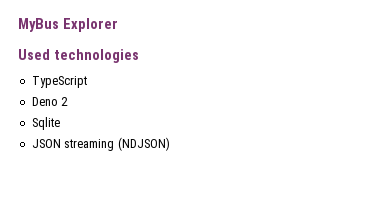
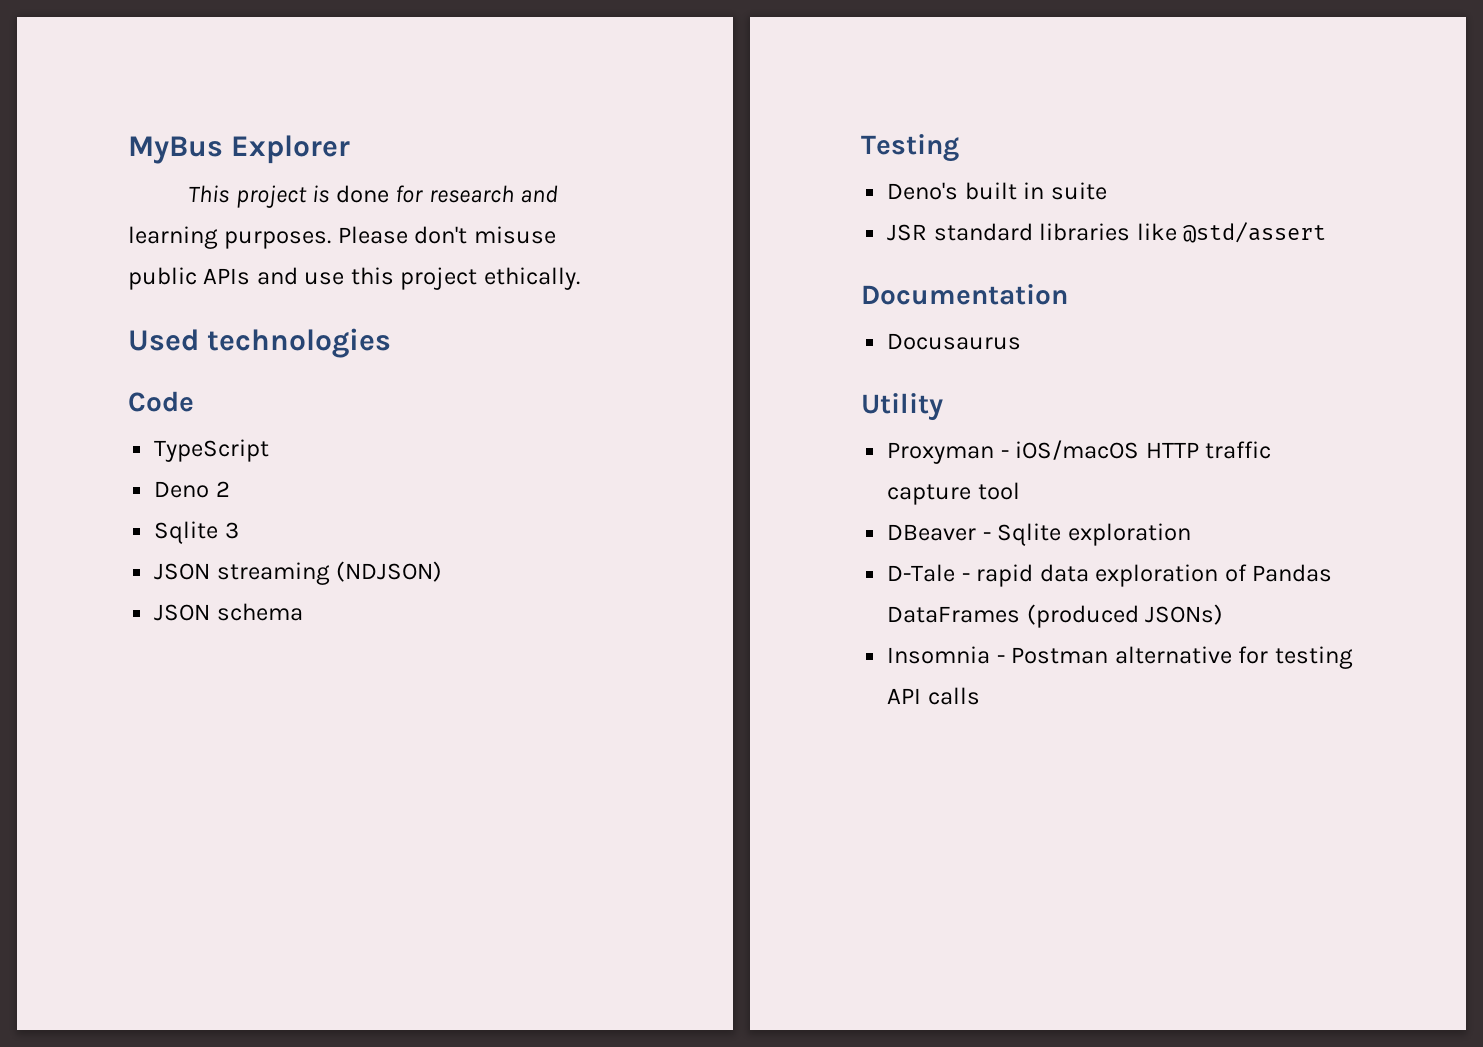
(118, 25) none -> [188,185,559,208] [128,226,556,249] [128,267,580,290] // This project is done for research and learning purposes. Please don't misuse public APIs and use this project ethically.
(139, 56) none -> [128,391,194,412] // Code
(60, 123) none -> [224,522,239,539] 3
(170, 144) none -> [154,603,303,621] [861,134,959,162] [887,182,1107,200] [887,222,1327,243] [861,284,1068,305] [887,333,1022,350] [861,393,943,421] [887,440,1272,464] [887,482,1020,505] [887,523,1191,546] [887,564,1333,587] [887,604,1224,628] [887,646,1353,669] [887,687,980,705] // JSON schema // Testing // Deno's built in suite // JSR standard libraries like @std/assert // Documentation // Docusaurus // Utility // Proxyman - iOS/macOS HTTP traffic capture tool // DBeaver - Sqlite exploration // D-Tale - rapid data exploration of Pandas DataFrames (produced JSONs) // Insomnia - Postman alternative for testing API calls

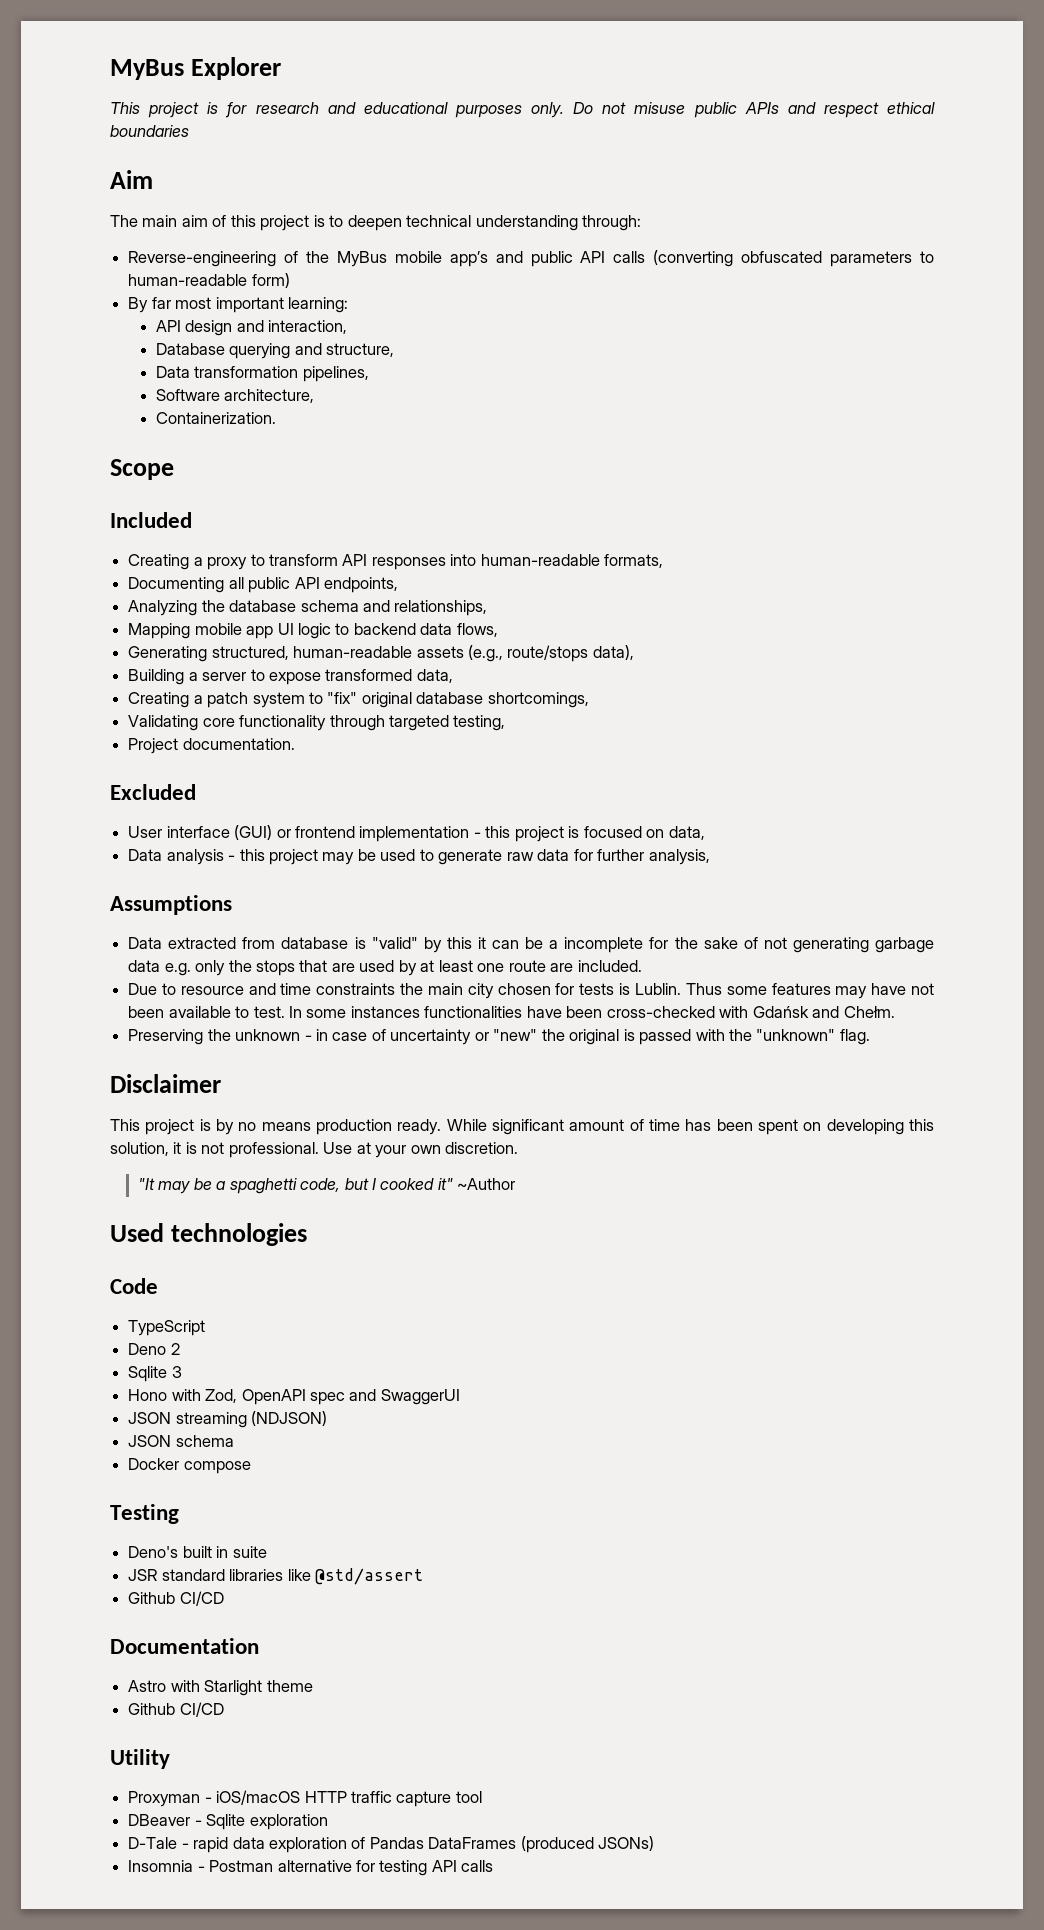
[335,185,389,203] done -> (219, 108) none
[128,226,556,249] [128,267,580,290] learning purposes. Please don't misuse public APIs and use this project ethically. -> [363,102,935,118] [110,125,189,137] [110,170,153,189] [110,215,642,231] [128,250,934,267] [128,273,290,288] [128,297,348,313] [155,320,348,336] [155,343,395,359] [155,366,369,382] [155,389,315,403] [155,412,276,424] [110,459,174,480] [110,512,192,528] [128,554,664,570] [128,577,398,593] [128,600,488,616] [128,623,498,639] [128,645,634,662] [128,669,453,685] [128,692,589,708] [128,715,506,731] [128,738,295,754] [110,784,196,800] [128,825,705,842] [128,849,710,865] [110,895,232,915] [128,937,934,953] [128,960,642,976] [128,983,935,999] [128,1006,895,1018] [128,1029,870,1045] [110,1074,221,1093] [110,1119,935,1135] [110,1142,519,1158] [137,1178,516,1194] educational purposes only. Do not misuse public APIs and respect ethical boundaries // Aim // The main aim of this project is to deepen technical understanding through: // Reverse-engineering of the MyBus mobile app’s and public API calls (converting obfuscated parameters to human-readable form) // By far most important learning: // API design and interaction, // Database querying and structure, // Data transformation pipelines, // Software architecture, // Containerization. // Scope // Included // Creating a proxy to transform API responses into human-readable formats, // Documenting all public API endpoints, // Analyzing the database schema and relationships, // Mapping mobile app UI logic to backend data flows, // Generating structured, human-readable assets (e.g., route/stops data), // Building a server to expose transformed data, // Creating a patch system to "fix" original database shortcomings, // Validating core functionality through targeted testing, // Project documentation. // Excluded // User interface (GUI) or frontend implementation - this project is focused on data, // Data analysis - this project may be used to generate raw data for further analysis, // Assumptions // Data extracted from database is "valid" by this it can be a incomplete for the sake of not generating garbage data e.g. only the stops that are used by at least one route are included. // Due to resource and time constraints the main city chosen for tests is Lublin. Thus some features may have not been available to test. In some instances functionalities have been cross-checked with Gdańsk and Chełm. // Preserving the unknown - in case of uncertainty or "new" the original is passed with the "unknown" flag. // Disclaimer // This project is by no means production ready. While significant amount of time has been spent on developing this solution, it is not professional. Use at your own discretion. // "It may be a spaghetti code, but I cooked it" ~Author
(239, 530) none -> [128,1389,460,1405] // Hono with Zod, OpenAPI spec and SwaggerUI
(303, 612) none -> [128,1458,251,1474] // Docker compose
(1327, 232) none -> [128,1591,224,1606] // Github CI/CD
[887,333,1022,350] Docusaurus -> [128,1680,313,1696] [128,1702,224,1717] Astro with Starlight theme // Github CI/CD

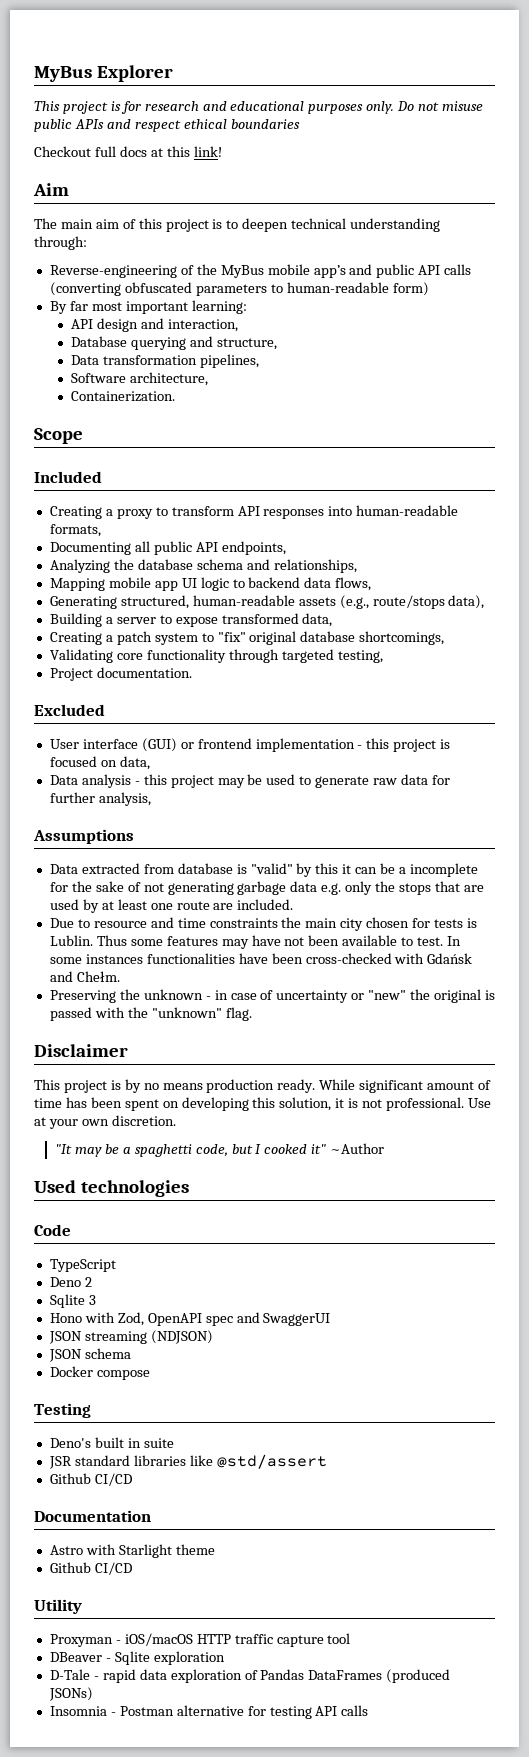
(189, 131) none -> [34,146,222,157] // Checkout full docs at this link!

